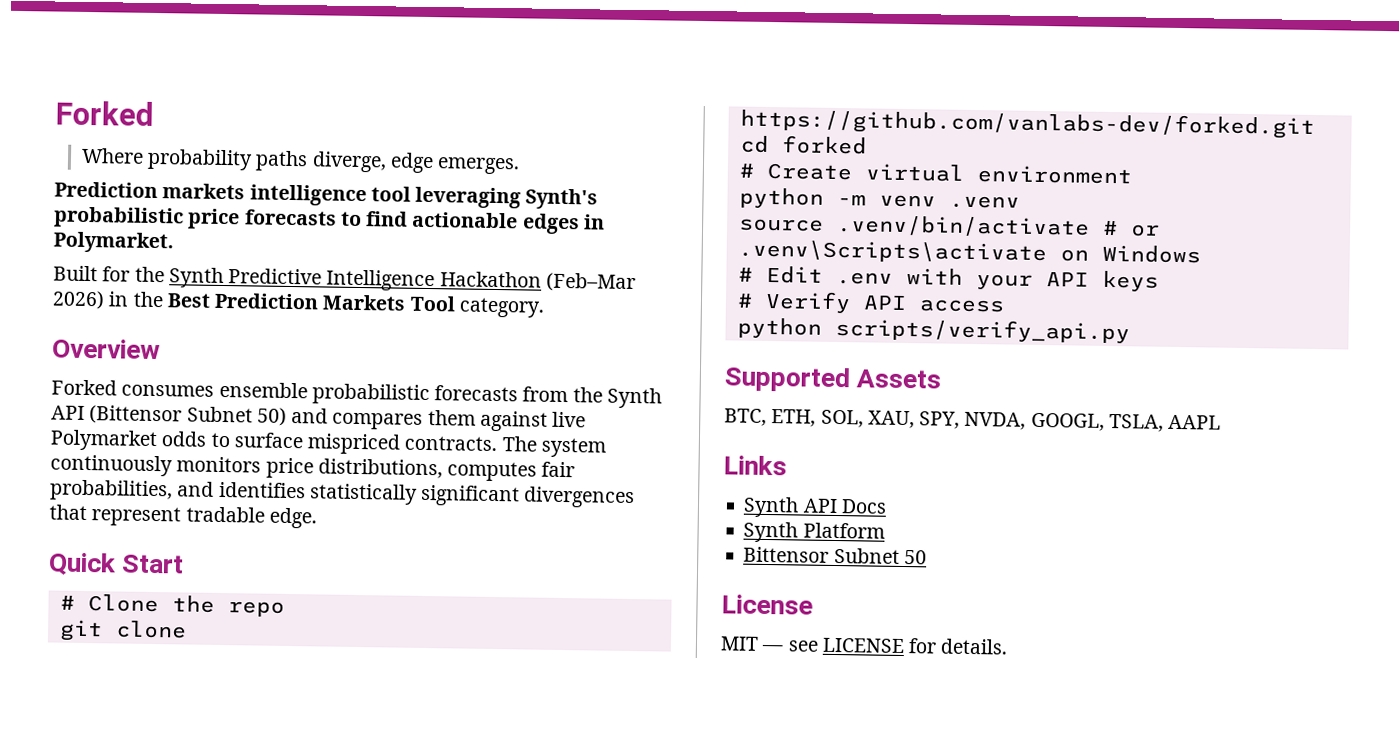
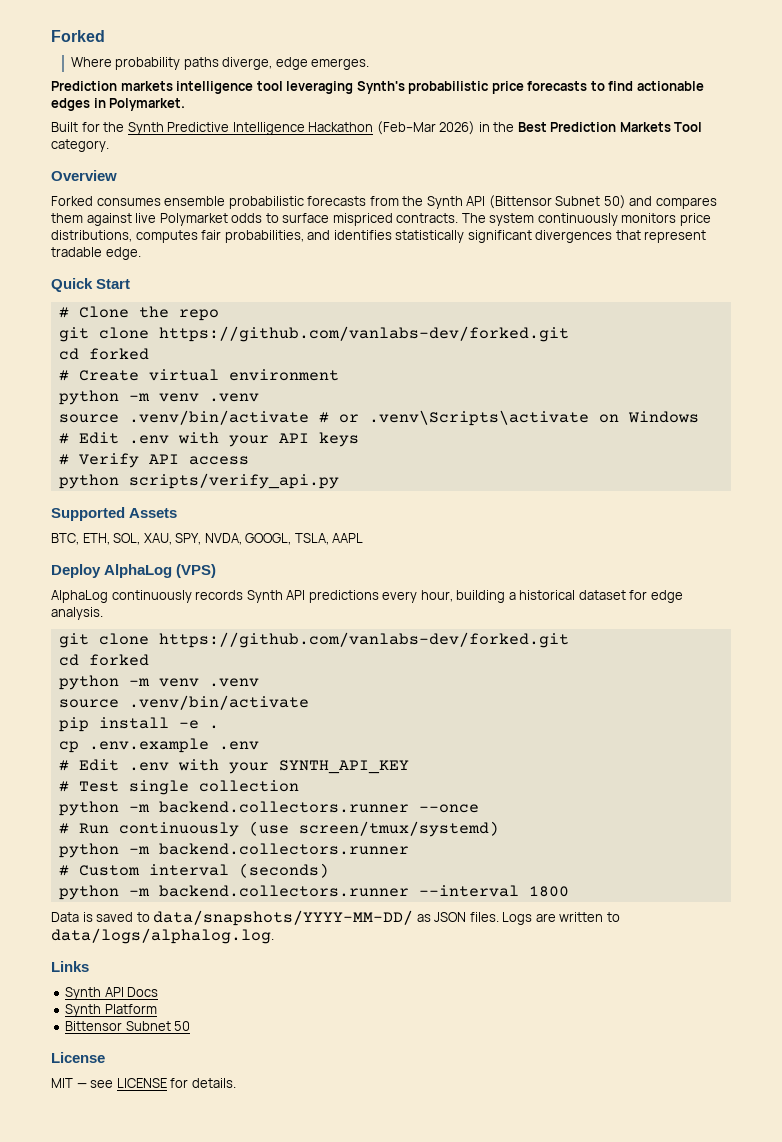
(1222, 422) none -> [51,564,217,578] [51,590,683,603] [51,607,103,620] [58,632,569,648] [58,654,149,666] [58,675,259,690] [58,695,309,710] [58,717,219,732] [58,738,259,753] [58,759,409,774] [58,780,299,795] [58,801,479,816] [58,821,499,837] [58,843,409,858] [58,863,329,878] [58,885,569,900] [51,910,620,926] [51,928,274,944] // Deploy AlphaLog (VPS) // AlphaLog continuously records Synth API predictions every hour, building a historical dataset for edge analysis. // git clone https://github.com/vanlabs-dev/forked.git // cd forked // python -m venv .venv // source .venv/bin/activate // pip install -e . // cp .env.example .env // # Edit .env with your SYNTH_API_KEY // # Test single collection // python -m backend.collectors.runner --once // # Run continuously (use screen/tmux/systemd) // python -m backend.collectors.runner // # Custom interval (seconds) // python -m backend.collectors.runner --interval 1800 // Data is saved to data/snapshots/YYYY-MM-DD/ as JSON files. Logs are written to data/logs/alphalog.log.

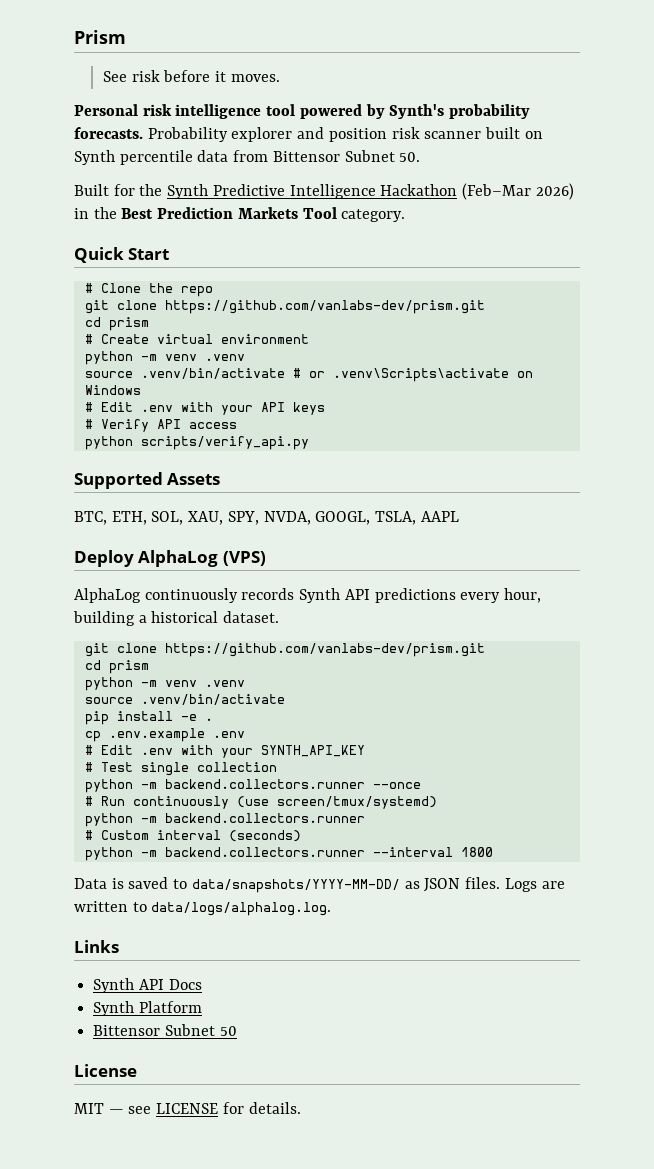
[51,30,105,42] [70,57,370,70] [51,81,704,94] [51,98,186,111] Forked // Where probability paths diverge, edge emerges. // Prediction markets intelligence tool leveraging Synth's probabilistic price forecasts to find actionable edges in Polymarket. -> [74,30,126,44] [102,70,280,82] [74,104,531,119] [74,127,543,142] [74,150,421,165] Prism // See risk before it moves. // Personal risk intelligence tool powered by Synth's probability forecasts. Probability explorer and position risk scanner built on Synth percentile data from Bittensor Subnet 50.
[51,170,117,181] [51,195,717,209] [51,213,711,226] [51,230,707,243] [51,247,141,260] // Overview // Forked consumes ensemble probabilistic forecasts from the Synth API (Bittensor Subnet 50) and compares them against live Polymarket odds to surface mispriced contracts. The system continuously monitors price distributions, computes fair probabilities, and identifies statistically significant divergences that represent tradable edge. -> (406, 215) none
[158,326,569,342] [58,348,149,360] https://github.com/vanlabs-dev/forked.git // cd forked -> [164,300,485,314] [84,317,149,331] https://github.com/vanlabs-dev/prism.git // cd prism
[578,590,683,603] [51,607,103,620] [58,632,569,648] [58,654,149,666] dataset for edge analysis. // git clone https://github.com/vanlabs-dev/forked.git // cd forked -> [223,611,280,623] [84,643,485,657] [84,660,149,674] dataset. // git clone https://github.com/vanlabs-dev/prism.git // cd prism

